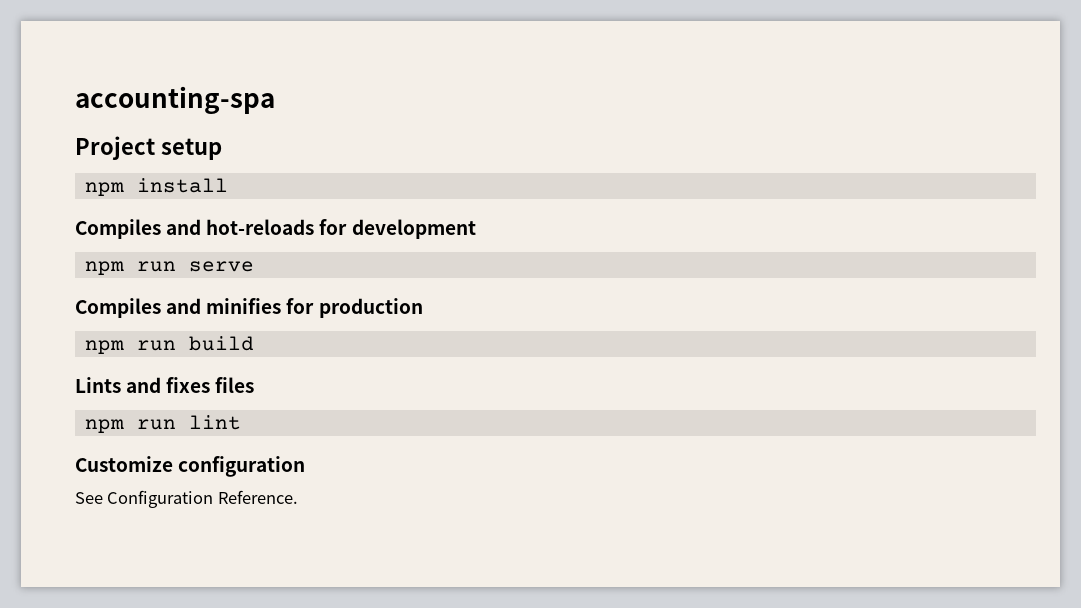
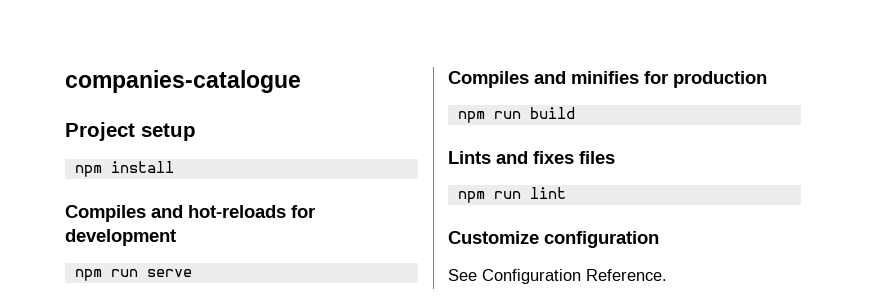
[75,86,275,114] accounting-spa -> [65,70,301,93] companies-catalogue

